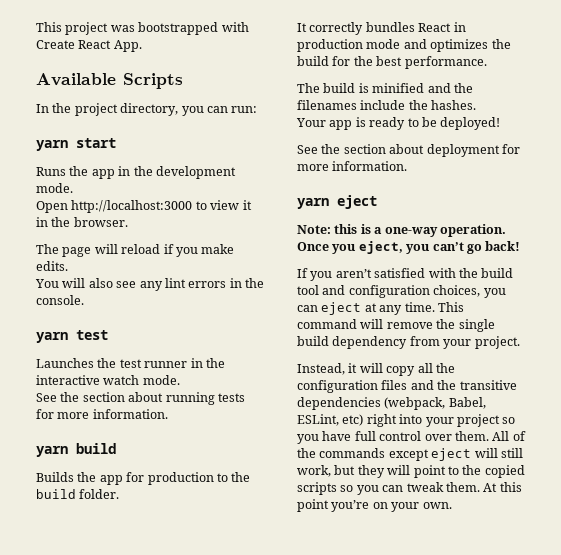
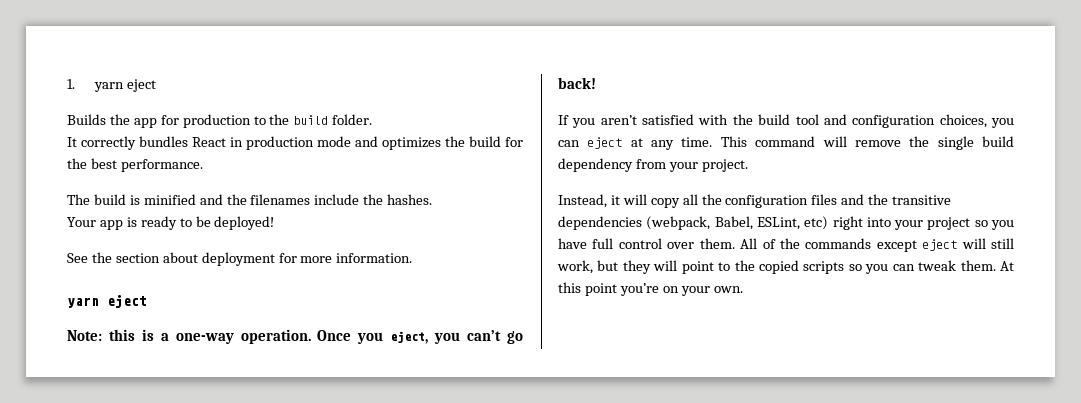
[36,22,249,35] [36,40,142,52] [36,73,183,89] [36,103,258,116] [36,138,116,151] [36,166,236,179] [36,183,73,193] [36,200,252,213] [36,217,128,227] [36,244,235,257] [36,261,68,271] [35,278,264,291] [36,295,84,305] [36,330,108,343] [36,358,225,368] [36,375,180,385] [36,392,245,405] [36,409,168,419] [36,443,116,457] This project was bootstrapped with Create React App. // Available Scripts // In the project directory, you can run: // yarn start // Runs the app in the development mode. // Open http://localhost:3000 to view it in the browser. // The page will reload if you make edits. // You will also see any lint errors in the console. // yarn test // Launches the test runner in the interactive watch mode. // See the section about running tests for more information. // yarn build -> [67,79,156,92] 1. yarn eject

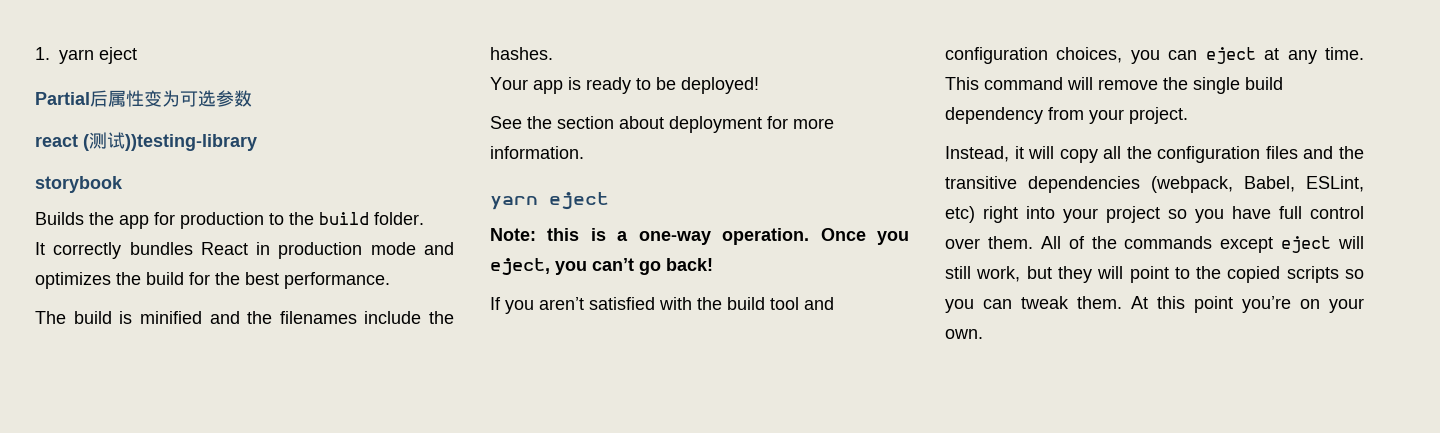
(156, 85) none -> [35,90,252,107] [35,132,257,151] [35,176,123,193] // Partial后属性变为可选参数 // react (测试))testing-library // storybook

